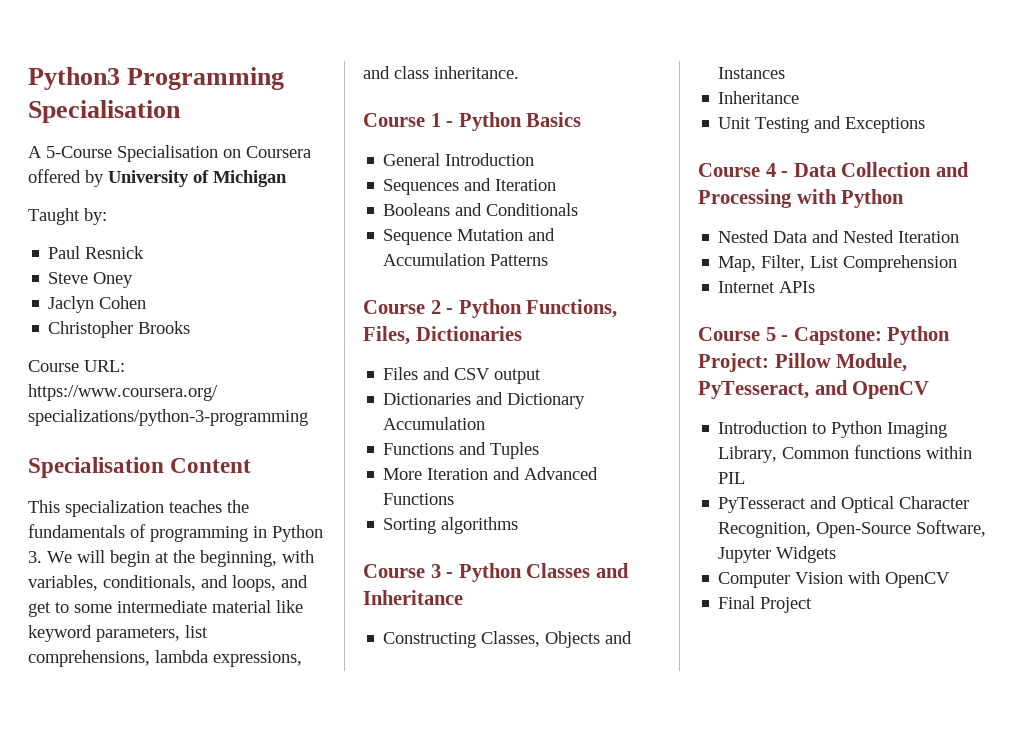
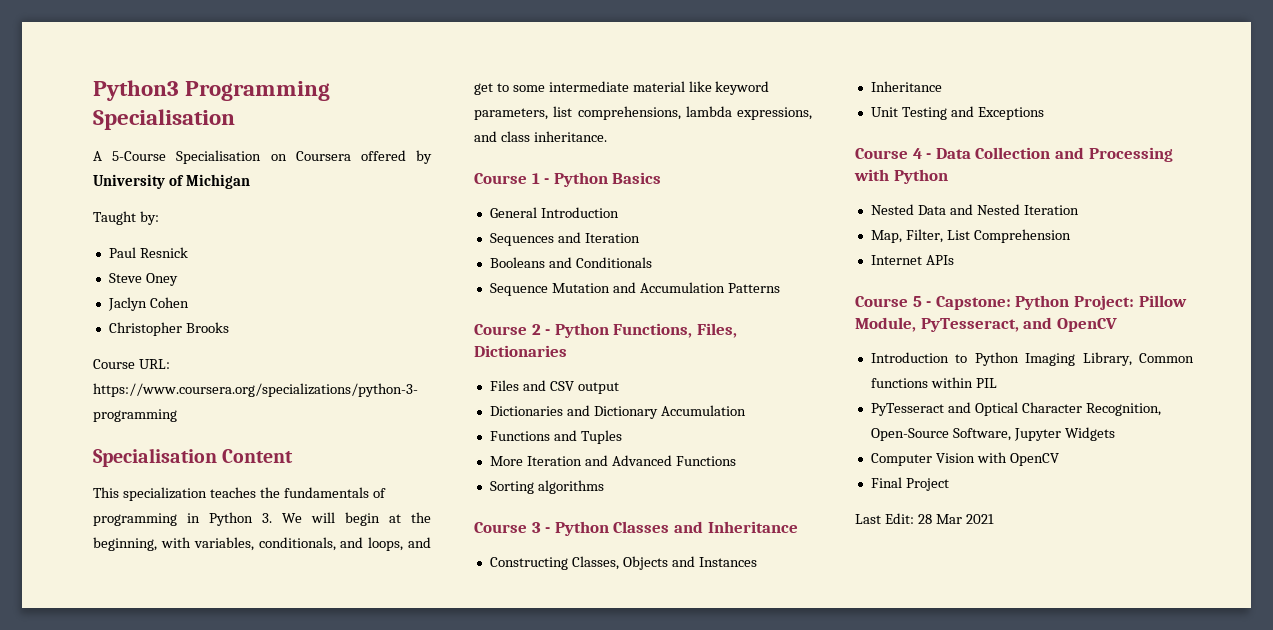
(813, 605) none -> [855,513,994,524] // Last Edit: 28 Mar 2021

